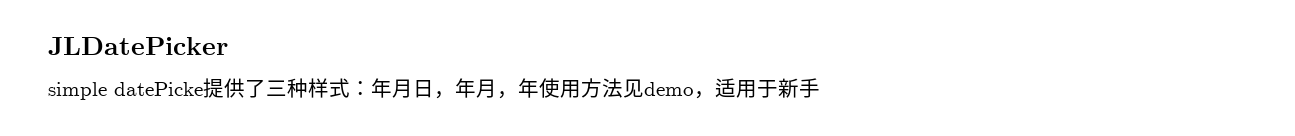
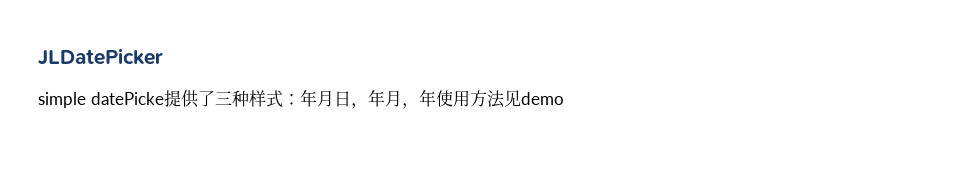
[694,78,820,99] ，适用于新手 -> (564, 98) none

